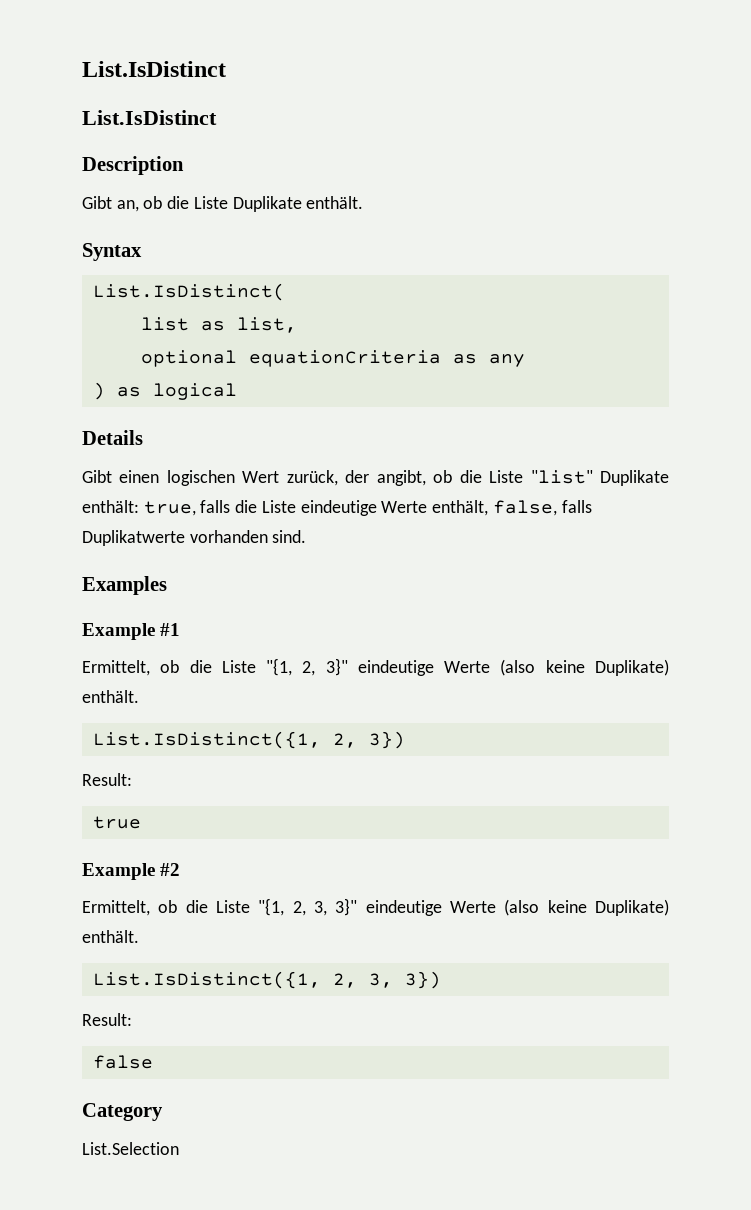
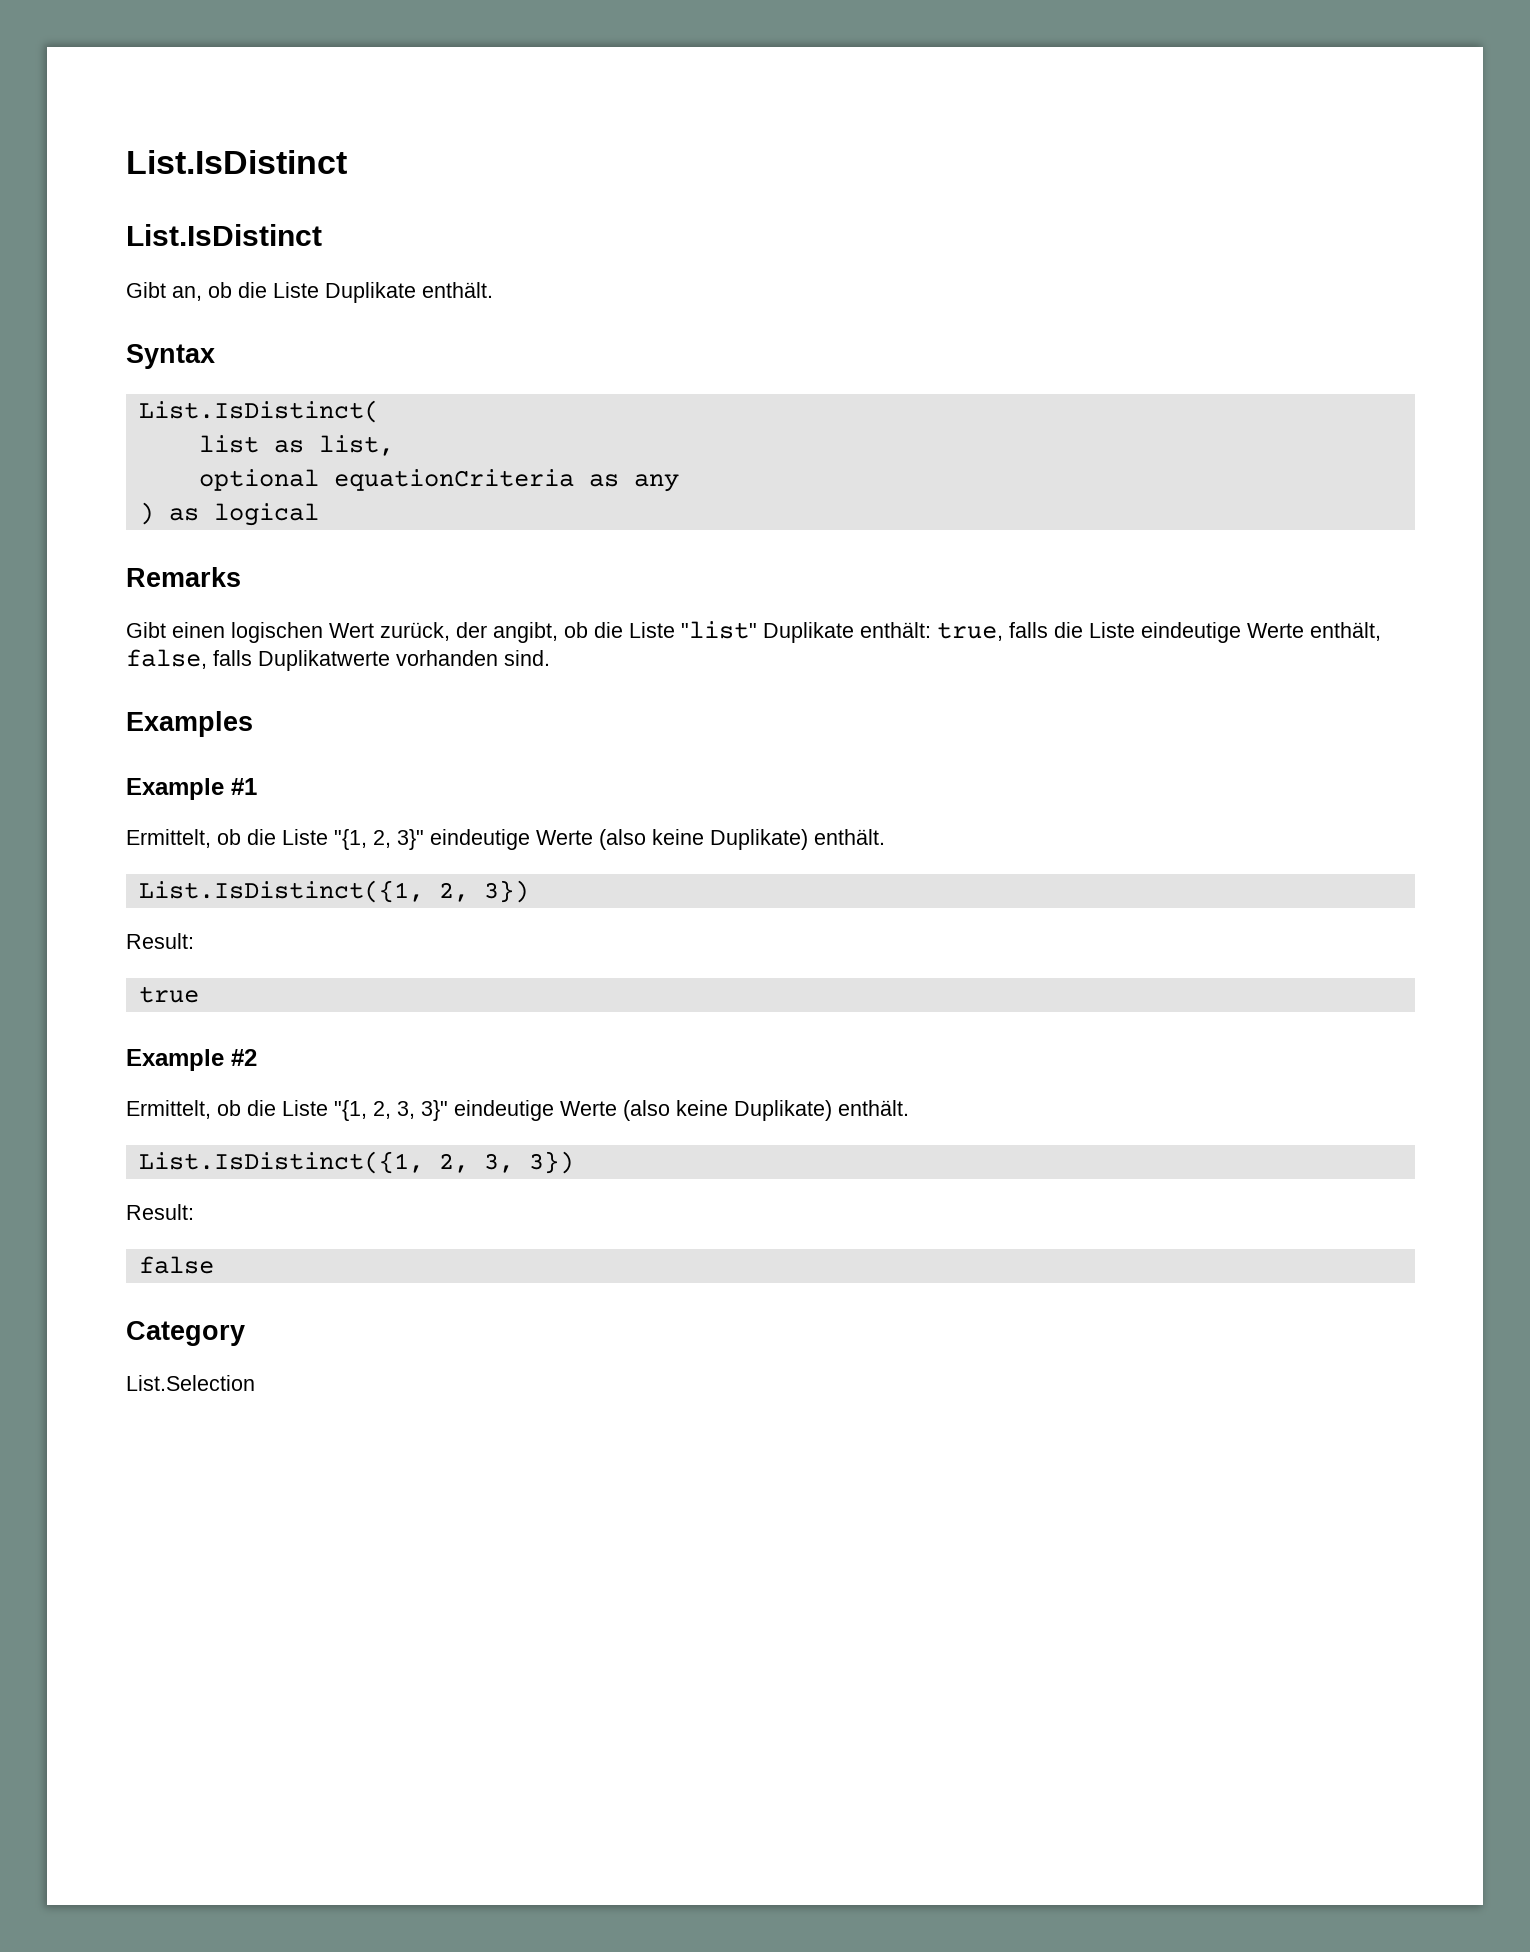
[82,156,184,175] // Description -> (322, 235) none
[82,430,143,445] Details -> [126,567,241,587] Remarks

